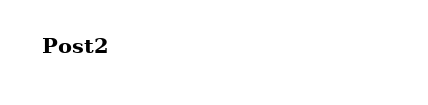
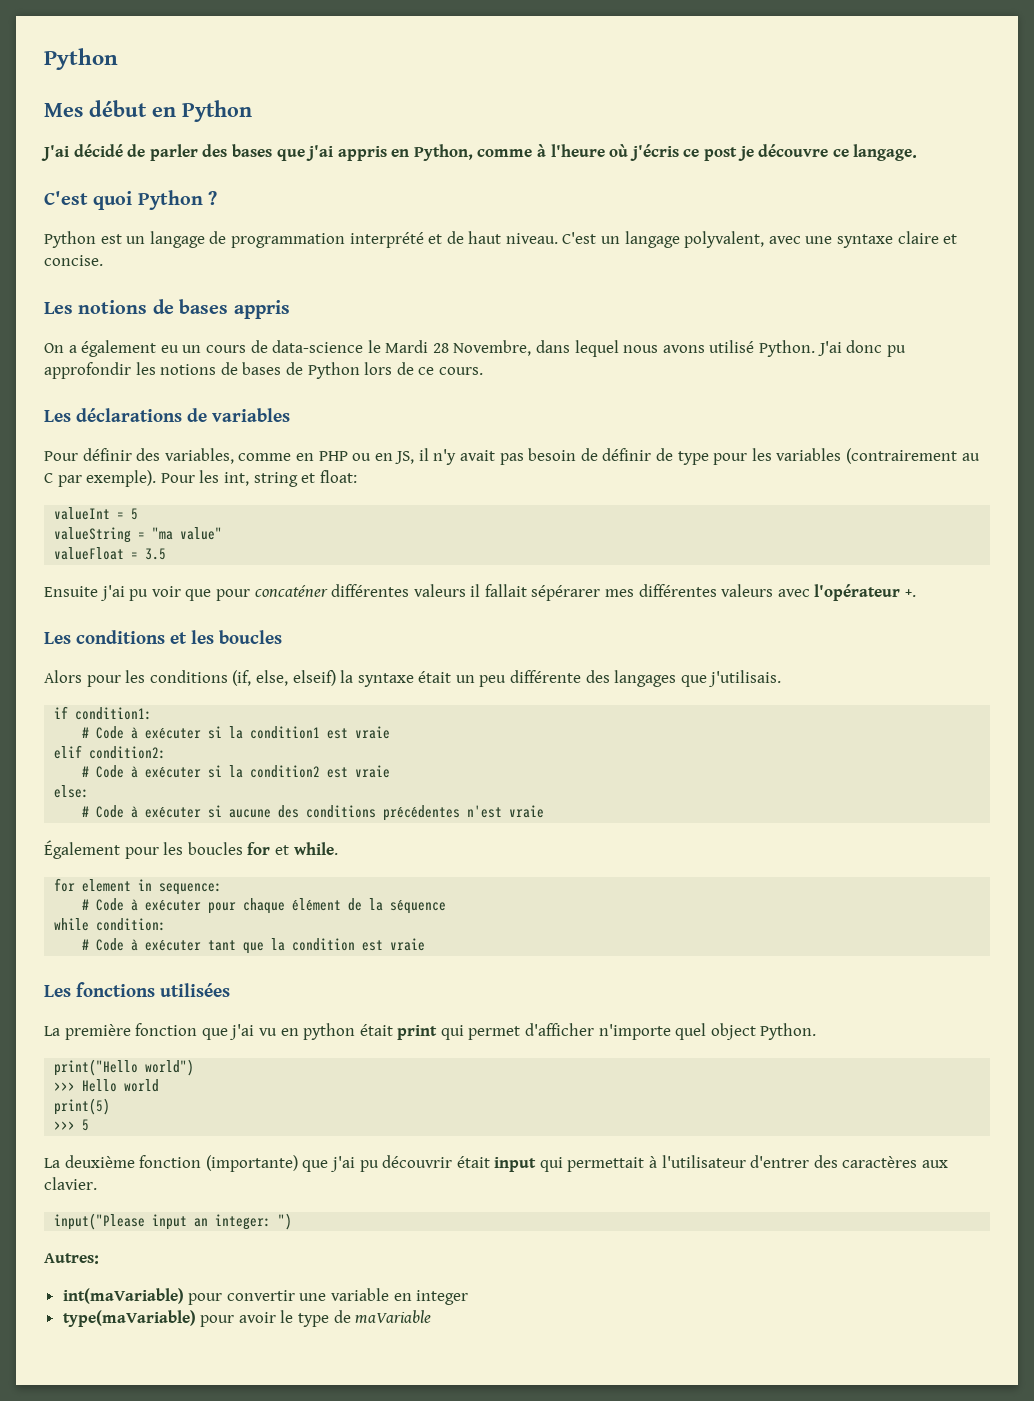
[42,38,109,53] Post2 -> [44,48,118,70] [44,100,252,122] [41,144,918,161] [44,190,218,210] [44,231,958,248] [44,255,103,266] [44,299,290,319] [44,340,906,357] [44,362,483,379] [44,408,290,422] [44,448,980,465] [44,470,357,487] [54,507,139,520] [54,527,223,543] [54,547,167,560] [44,584,917,601] [44,630,282,644] [44,670,782,687] [54,706,153,720] [82,726,391,739] [54,745,167,759] [82,765,391,778] [54,785,90,798] [82,805,545,821] [44,840,338,859] [54,878,223,895] [82,898,447,914] [54,918,167,931] [82,938,426,954] [44,982,230,997] [44,1023,817,1040] [54,1059,195,1076] [54,1079,160,1092] [54,1098,111,1115] [54,1119,90,1131] [44,1155,949,1172] [44,1177,97,1190] [54,1213,293,1230] [44,1253,99,1264] [62,1288,469,1305] [62,1310,432,1327] Python // Mes début en Python // J'ai décidé de parler des bases que j'ai appris en Python, comme à l'heure où j'écris ce post je découvre ce langage. // C'est quoi Python ? // Python est un langage de programmation interprété et de haut niveau. C'est un langage polyvalent, avec une syntaxe claire et concise. // Les notions de bases appris // On a également eu un cours de data-science le Mardi 28 Novembre, dans lequel nous avons utilisé Python. J'ai donc pu approfondir les notions de bases de Python lors de ce cours. // Les déclarations de variables // Pour définir des variables, comme en PHP ou en JS, il n'y avait pas besoin de définir de type pour les variables (contrairement au C par exemple). Pour les int, string et float: // valueInt = 5 // valueString = "ma value" // valueFloat = 3.5 // Ensuite j'ai pu voir que pour concaténer différentes valeurs il fallait sépérarer mes différentes valeurs avec l'opérateur +. // Les conditions et les boucles // Alors pour les conditions (if, else, elseif) la syntaxe était un peu différente des langages que j'utilisais. // if condition1: // # Code à exécuter si la condition1 est vraie // elif condition2: // # Code à exécuter si la condition2 est vraie // else: // # Code à exécuter si aucune des conditions précédentes n'est vraie // Également pour les boucles for et while. // for element in sequence: // # Code à exécuter pour chaque élément de la séquence // while condition: // # Code à exécuter tant que la condition est vraie // Les fonctions utilisées // La première fonction que j'ai vu en python était print qui permet d'afficher n'importe quel object Python. // print("Hello world") // >>> Hello world // print(5) // >>> 5 // La deuxième fonction (importante) que j'ai pu découvrir était input qui permettait à l'utilisateur d'entrer des caractères aux clavier. // input("Please input an integer: ") // Autres: // int(maVariable) pour convertir une variable en integer // type(maVariable) pour avoir le type de maVariable

